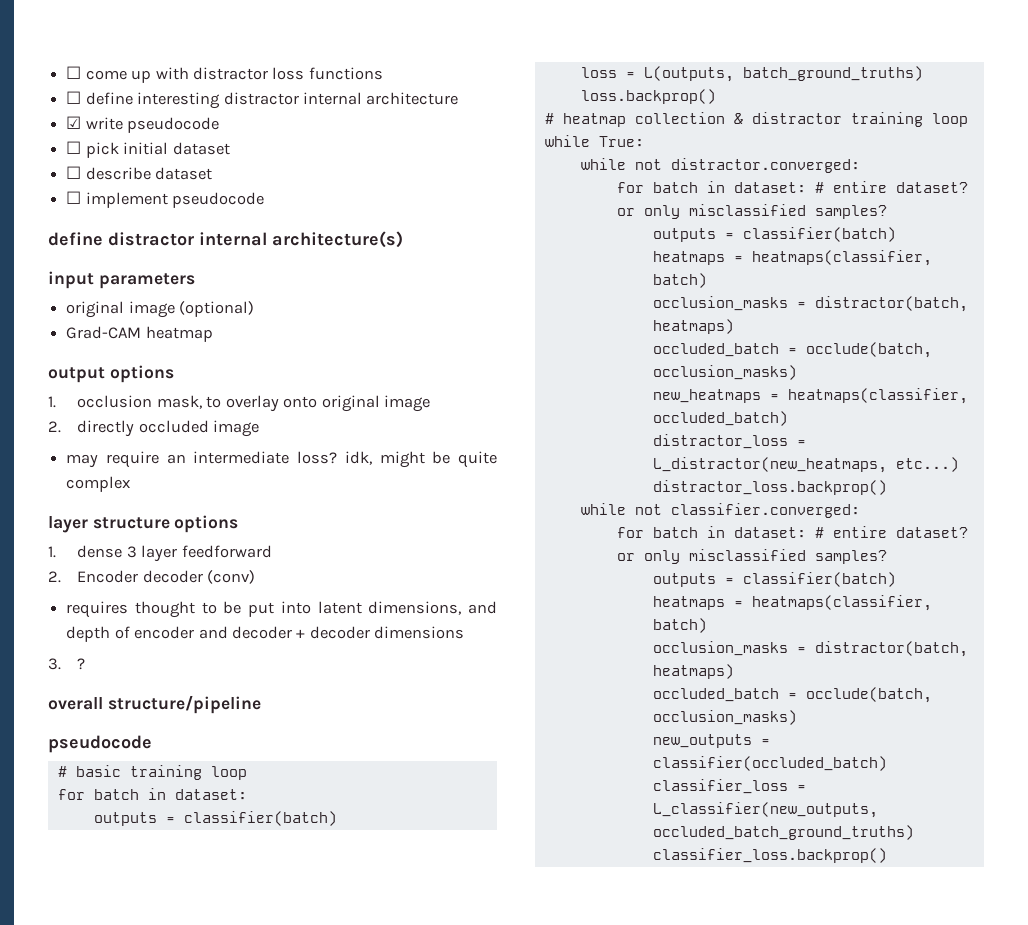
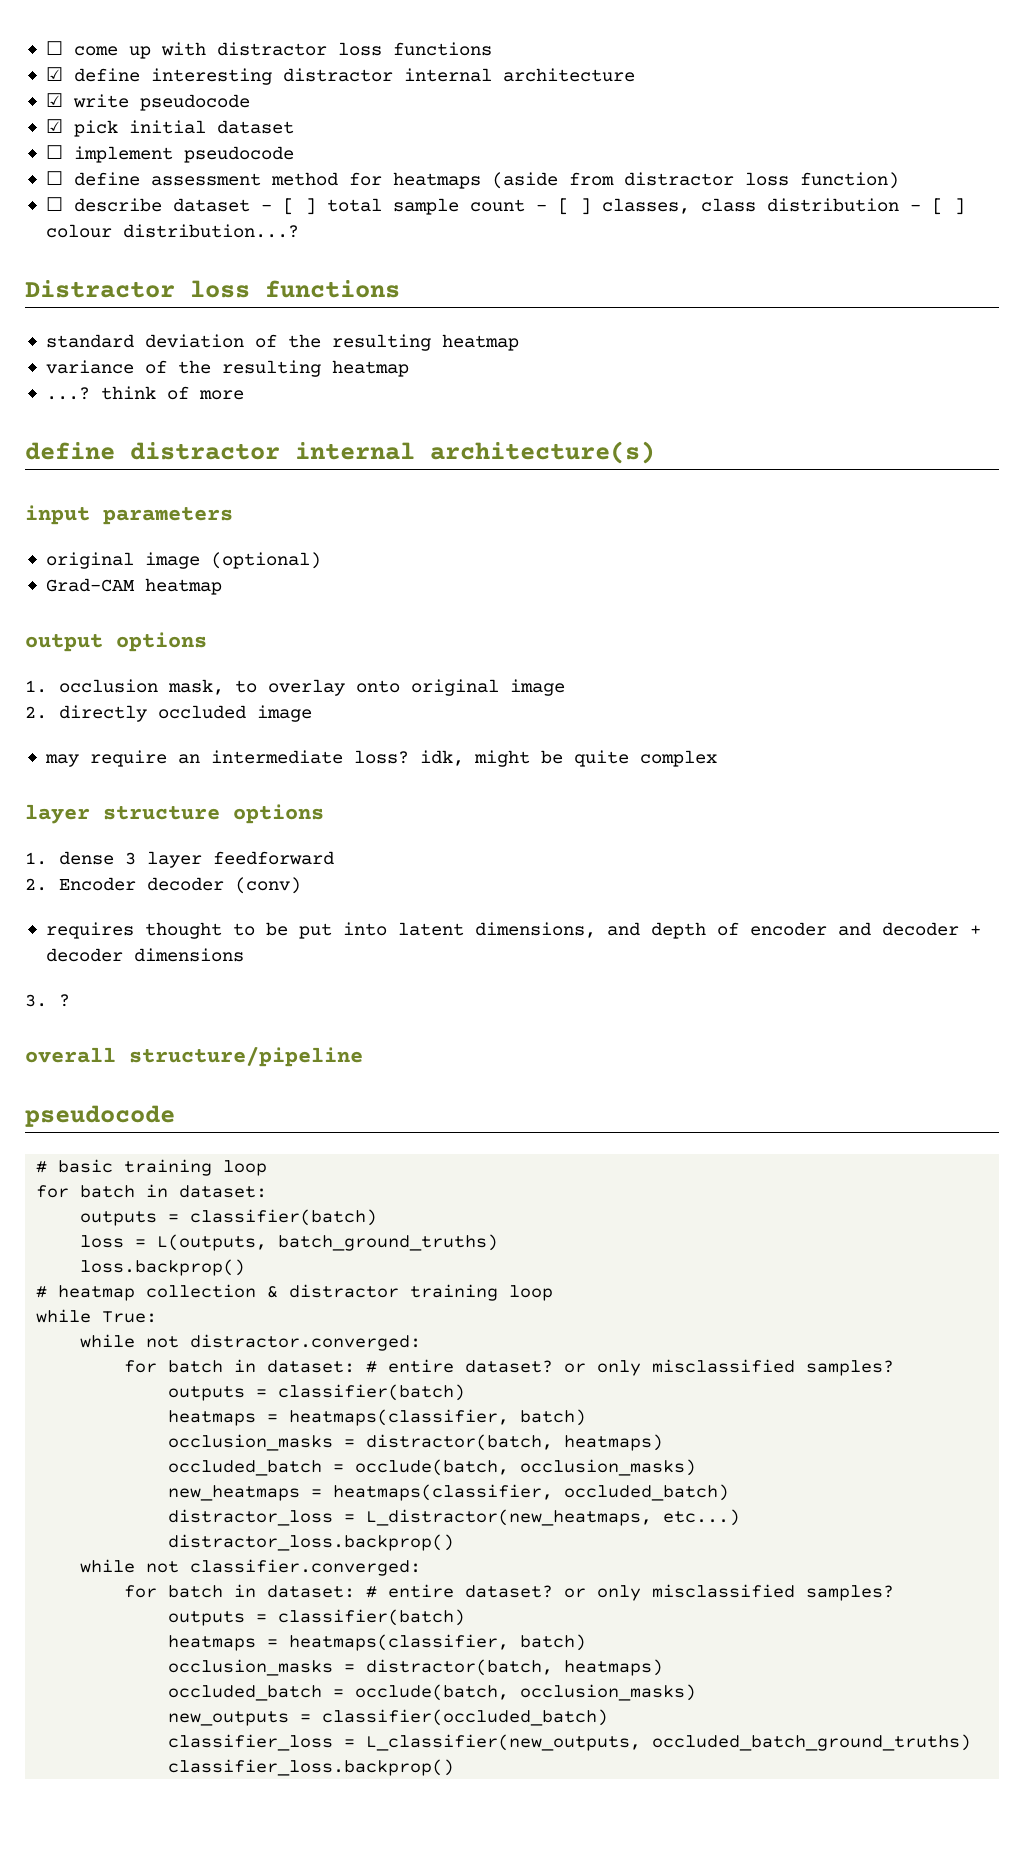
[66,91,82,104] ☐ -> [45,67,63,81] ☑
[66,141,82,154] ☐ -> [45,119,63,133] ☑
[85,167,213,180] [66,191,265,208] describe dataset // ☐ implement pseudocode -> [73,146,294,163] [45,171,899,189] [45,197,965,215] [45,224,299,238] [25,280,400,298] [45,334,519,351] [45,360,409,377] [45,386,244,400] implement pseudocode // ☐ define assessment method for heatmaps (aside from distractor loss function) // ☐ describe dataset - [ ] total sample count - [ ] classes, class distribution - [ ] colour distribution...? // Distractor loss functions // standard deviation of the resulting heatmap // variance of the resulting heatmap // ...? think of more

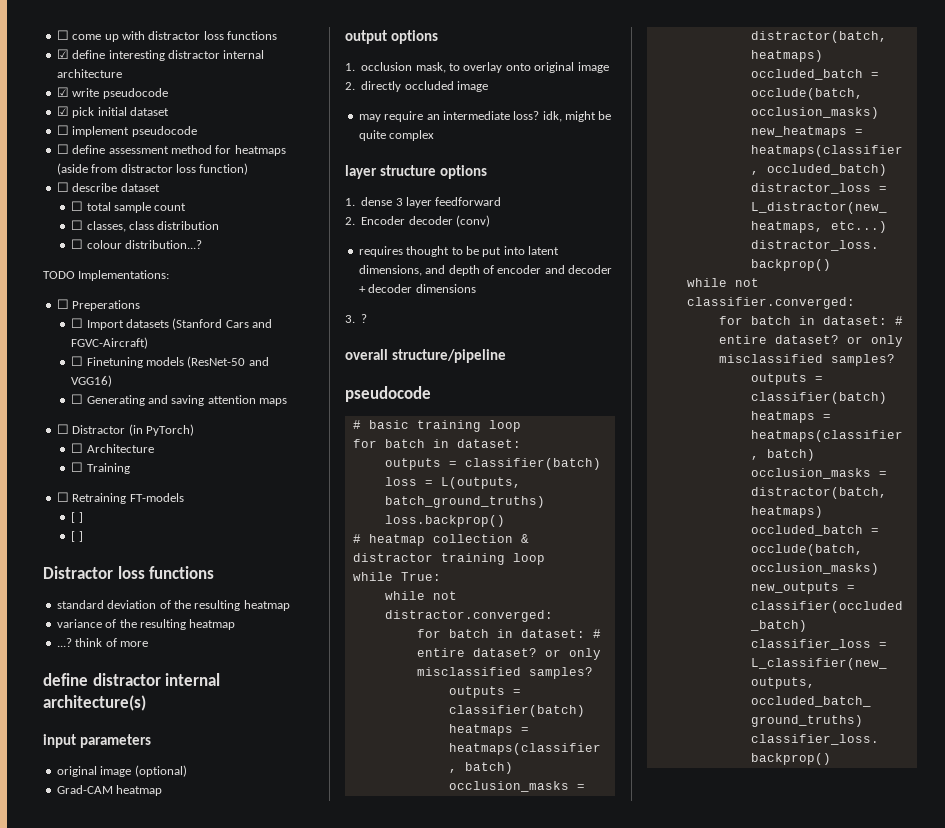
[260,198,316,215] - [ ] -> [71,201,84,211] // ☐
[535,198,591,215] - [ ] -> [71,220,84,230] // ☐
[909,198,965,215] [45,224,299,238] - [ ] colour distribution...? -> [71,239,203,249] [43,270,170,281] [56,299,141,311] [71,318,273,330] [71,337,149,349] [71,356,269,368] [71,375,113,387] [71,394,288,406] [56,424,194,436] [71,443,154,453] [71,462,130,474] [56,492,184,504] [71,512,83,523] [71,531,83,542] // ☐ colour distribution...? // TODO Implementations: // ☐ Preperations // ☐ Import datasets (Stanford Cars and FGVC-Aircraft) // ☐ Finetuning models (ResNet-50 and VGG16) // ☐ Generating and saving attention maps // ☐ Distractor (in PyTorch) // ☐ Architecture // ☐ Training // ☐ Retraining FT-models // [ ] // [ ]

